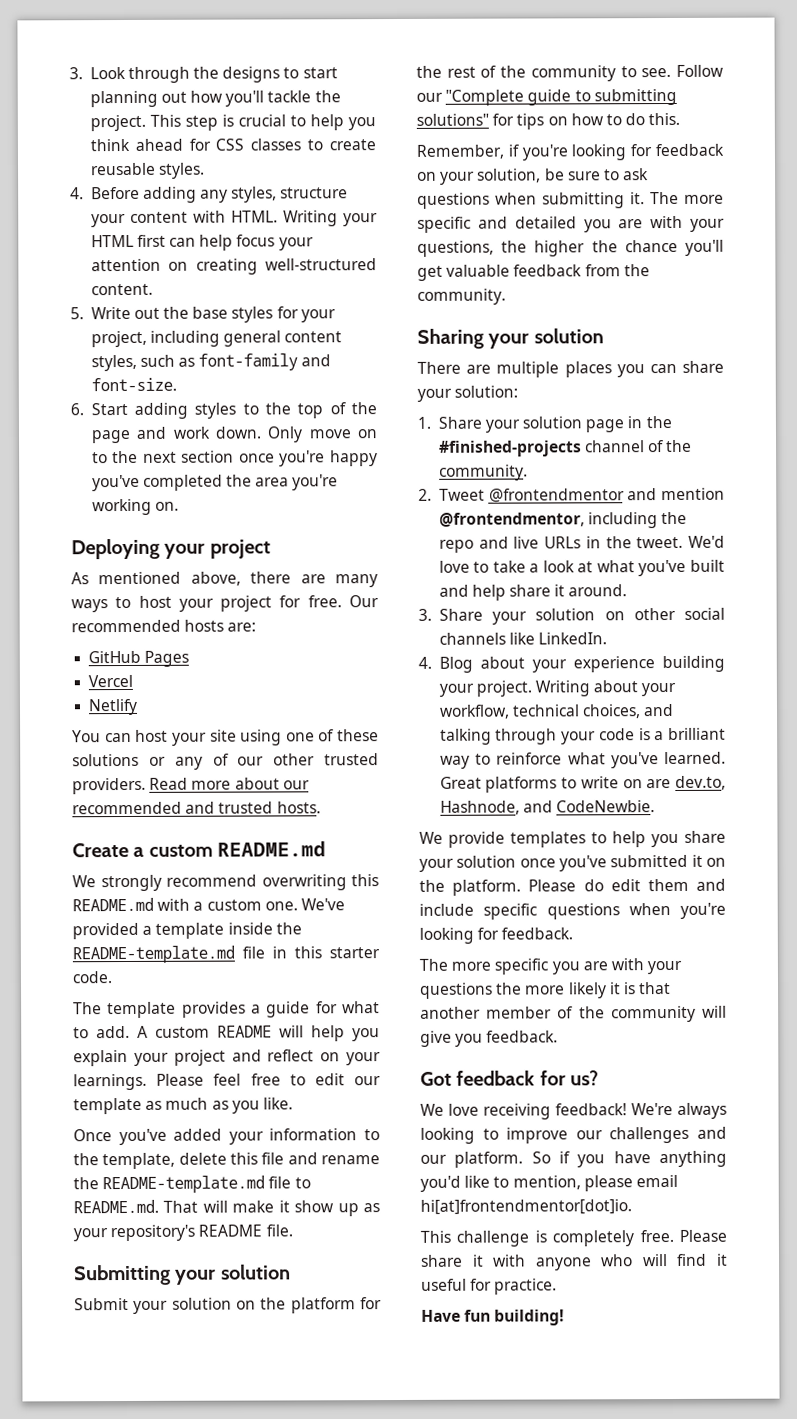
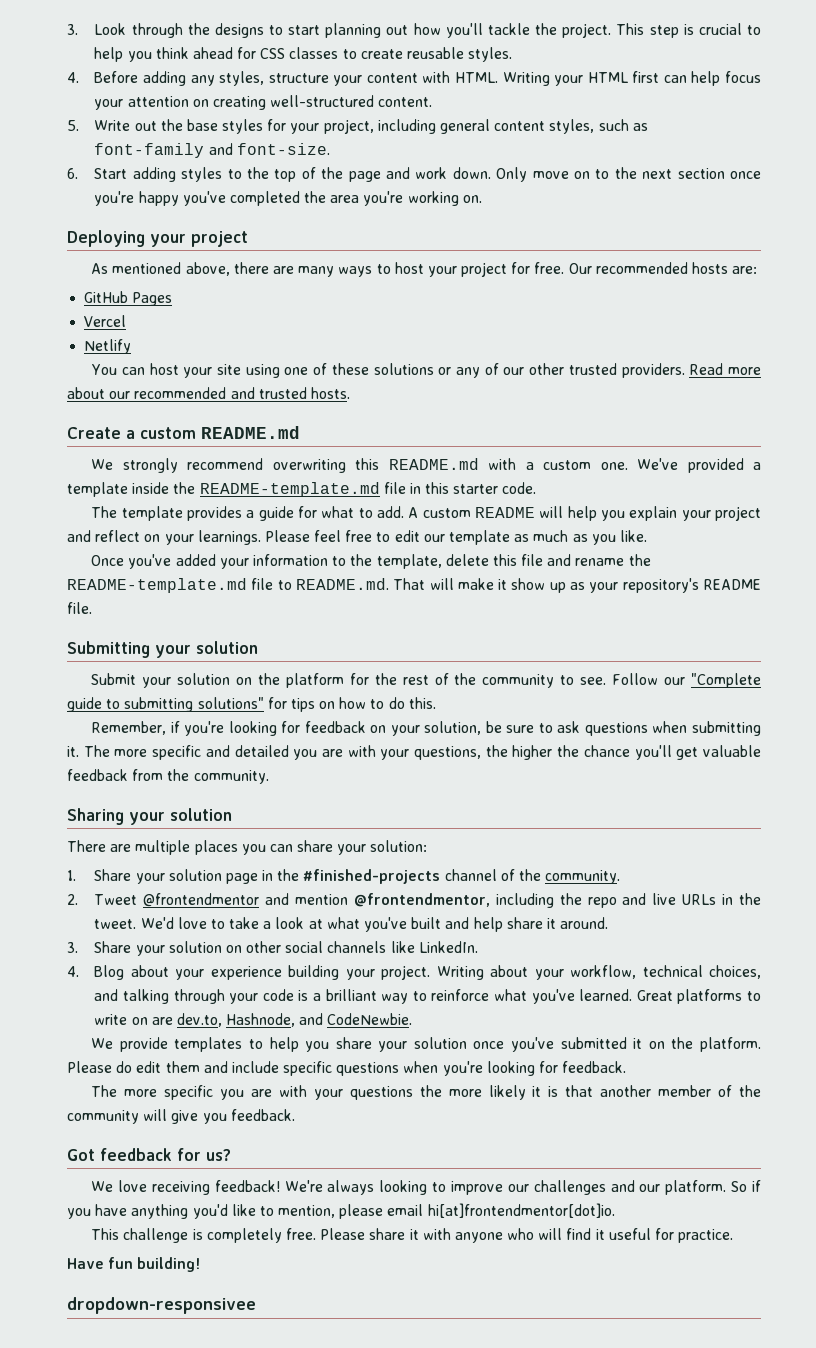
(565, 1317) none -> [67,1297,256,1314] // dropdown-responsivee

